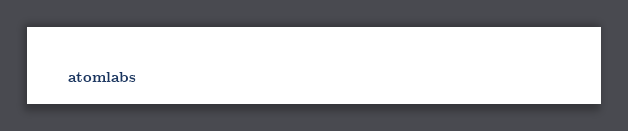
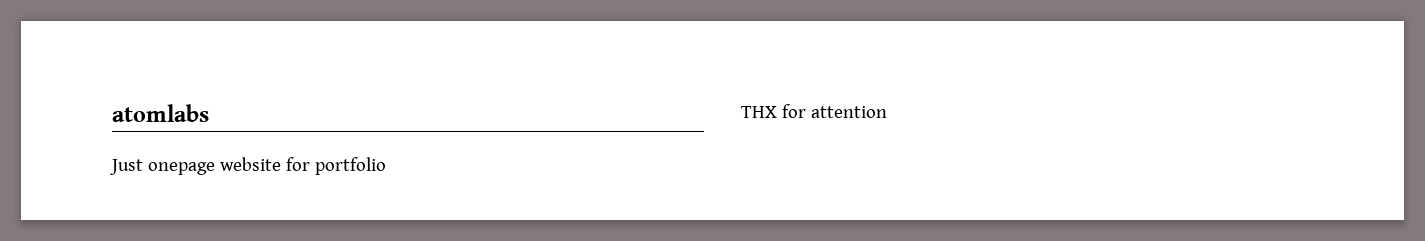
(136, 77) none -> [110,157,386,175] [741,104,887,118] // Just onepage website for portfolio // THX for attention

